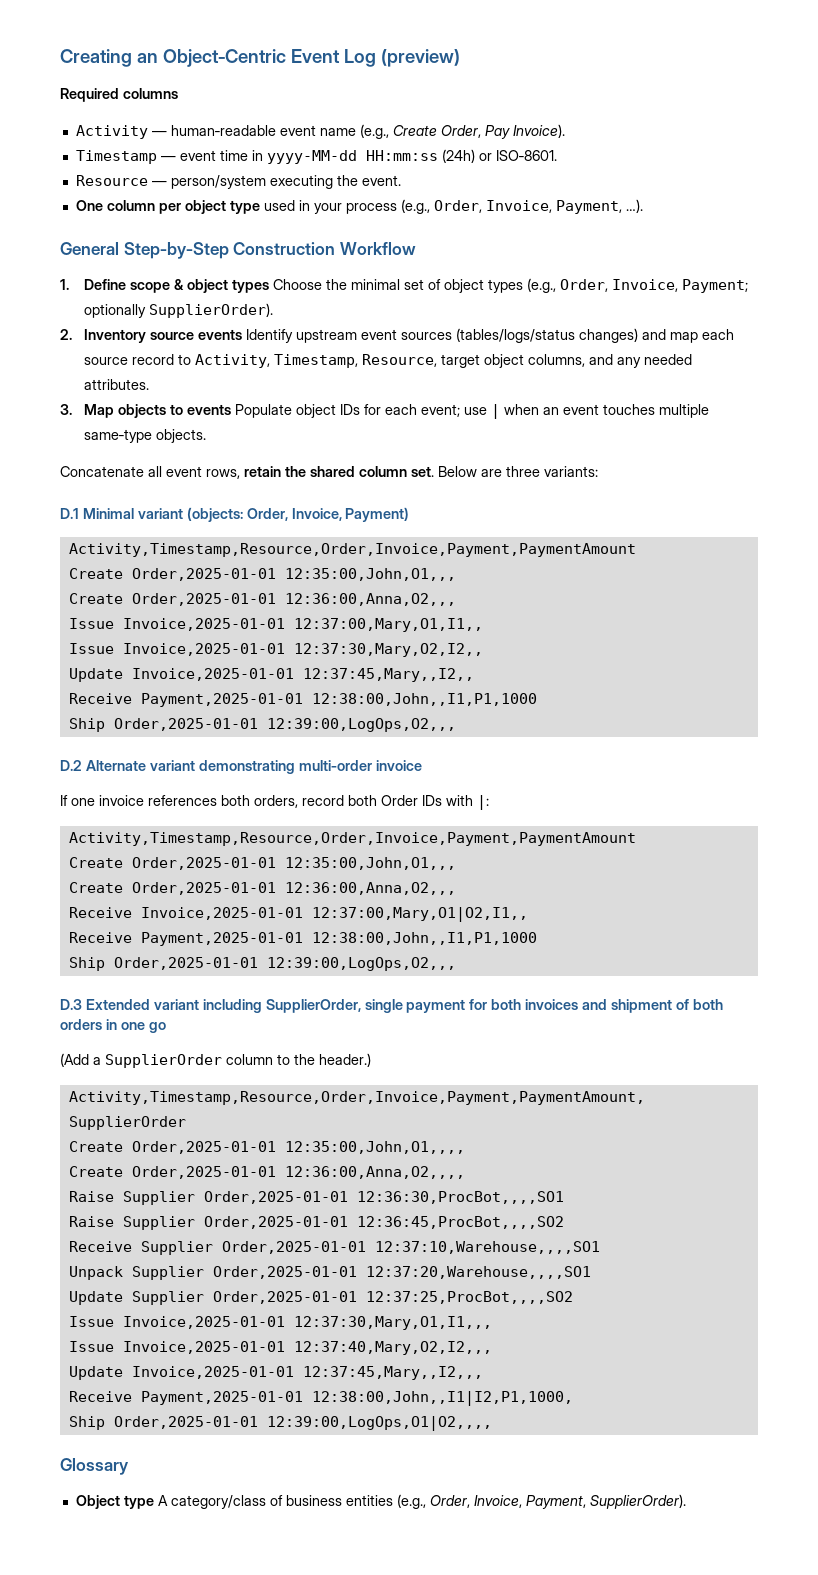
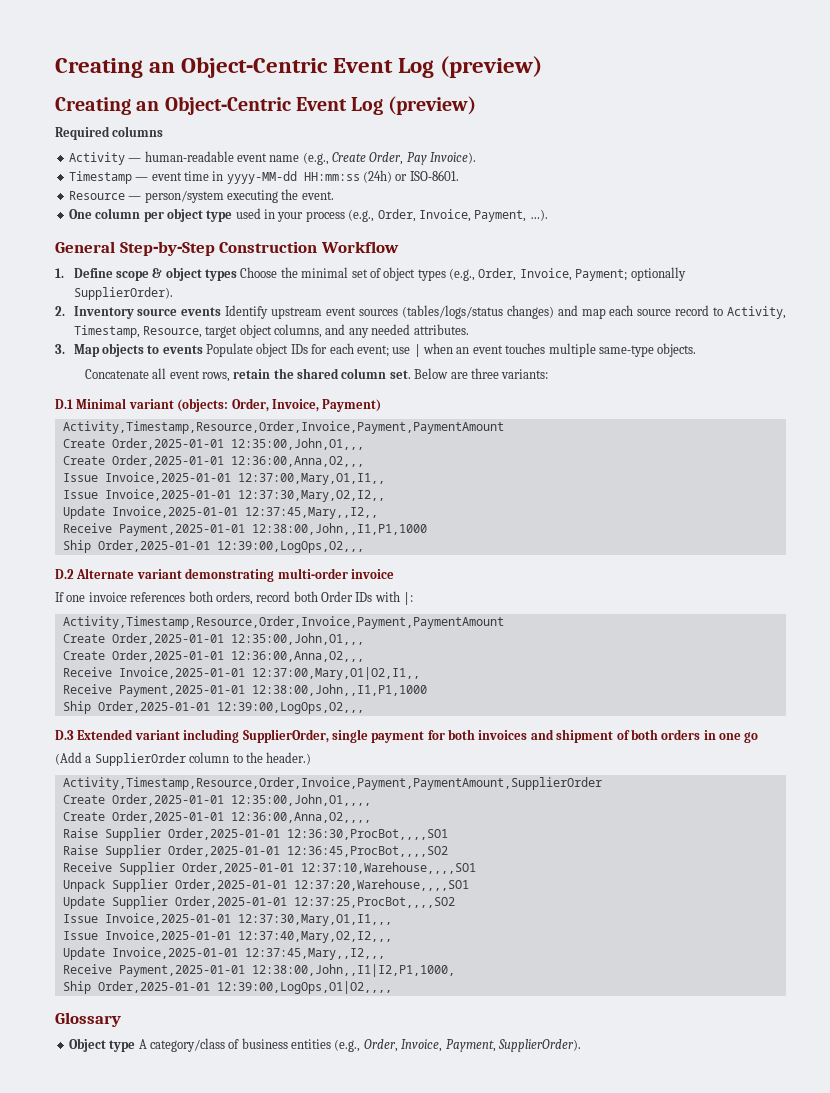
[60,49,460,67] Creating an Object‑Centric Event Log (preview) -> [55,56,543,78] [55,96,477,115] Creating an Object‑Centric Event Log (preview) // Creating an Object‑Centric Event Log (preview)

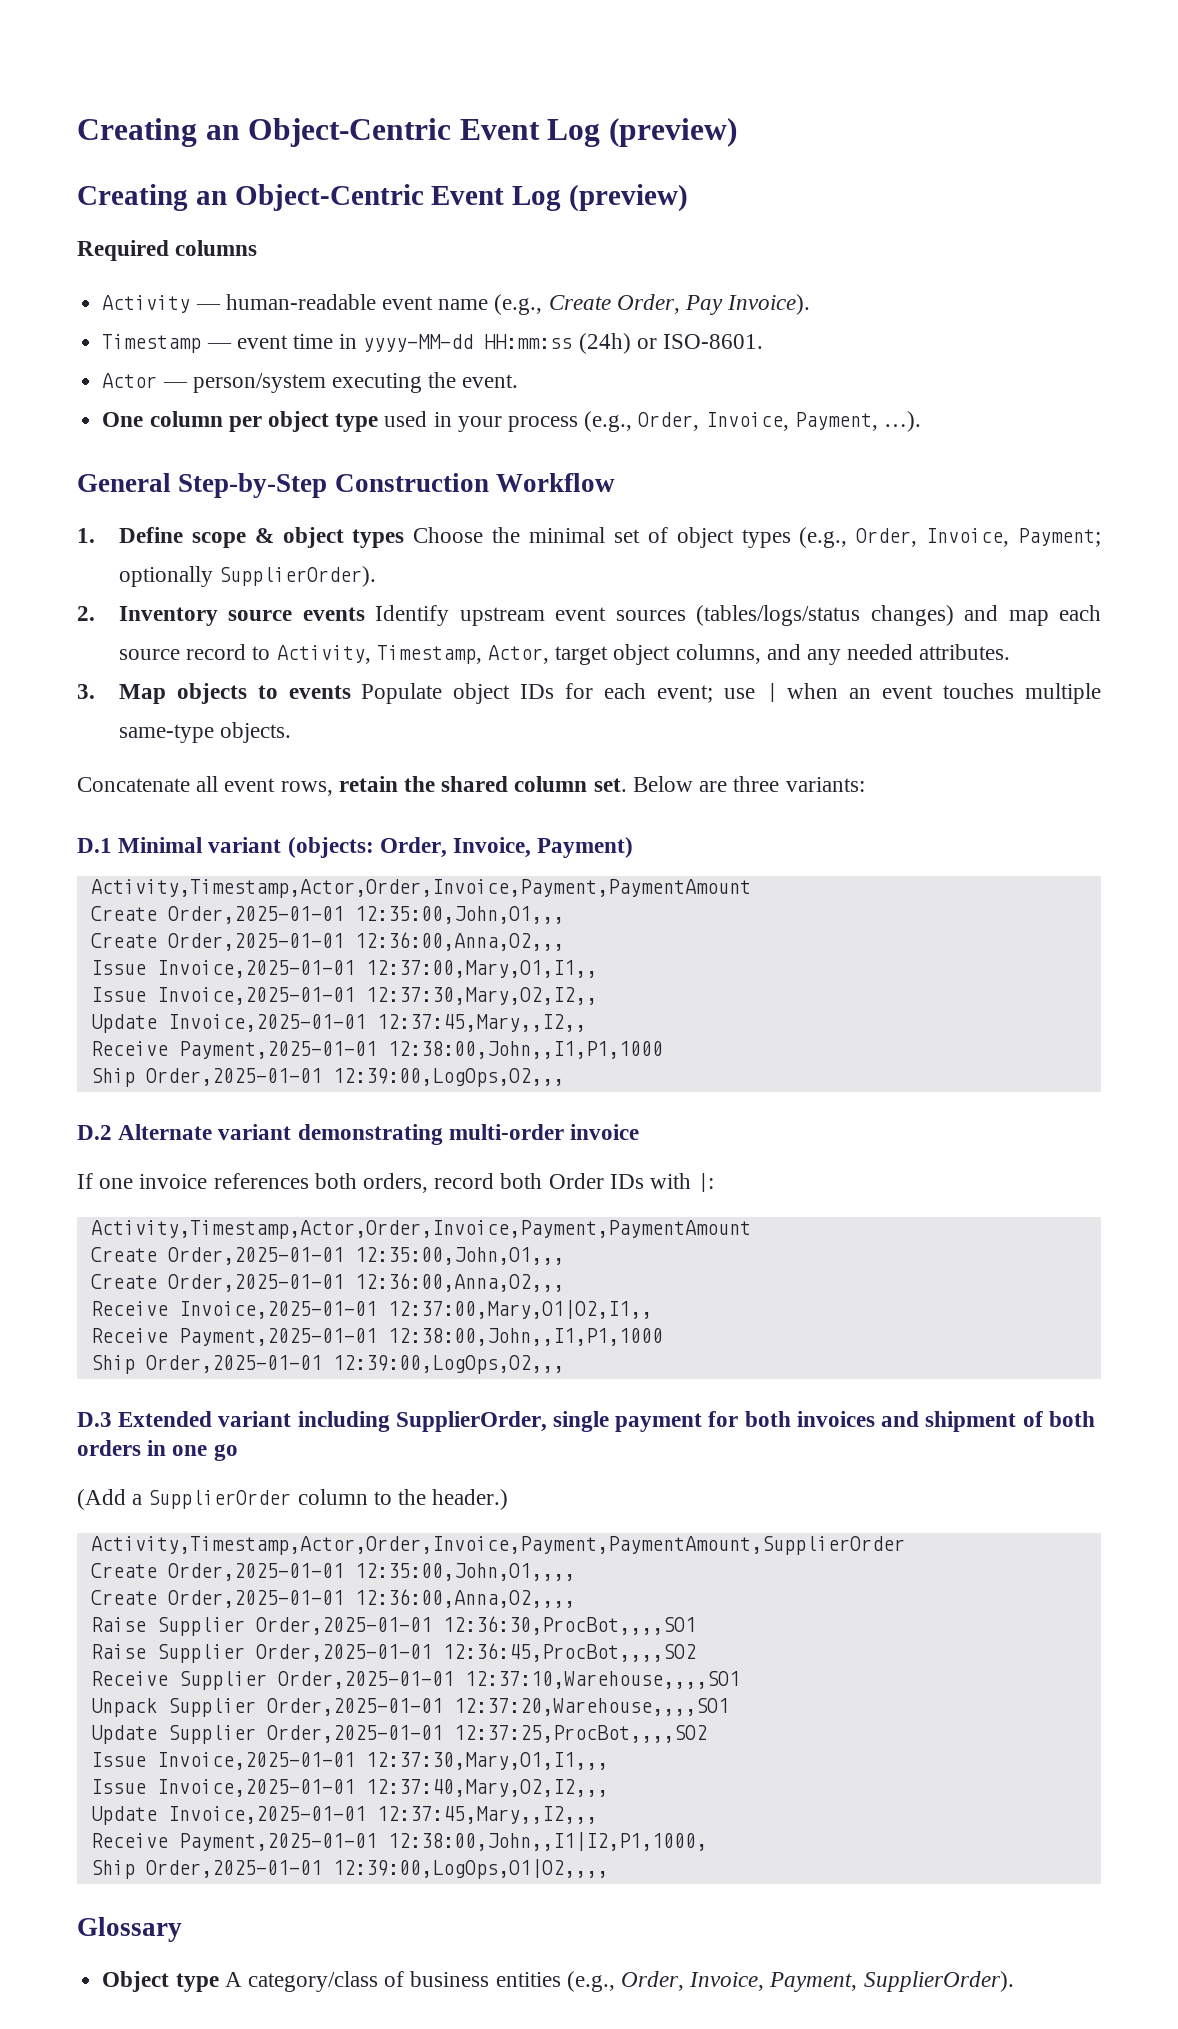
[68,191,125,200] Resource -> [102,373,158,388] Actor
[142,326,202,338] Resource, -> [487,645,549,664] Actor,
[62,421,504,434] Activity,Timestamp,Resource,Order,Invoice,Payment,PaymentAmount -> [90,879,751,898] Activity,Timestamp,Actor,Order,Invoice,Payment,PaymentAmount
[62,616,504,629] Activity,Timestamp,Resource,Order,Invoice,Payment,PaymentAmount -> [90,1220,751,1239] Activity,Timestamp,Actor,Order,Invoice,Payment,PaymentAmount
[62,777,602,790] Activity,Timestamp,Resource,Order,Invoice,Payment,PaymentAmount,SupplierOrder -> [90,1536,905,1555] Activity,Timestamp,Actor,Order,Invoice,Payment,PaymentAmount,SupplierOrder

